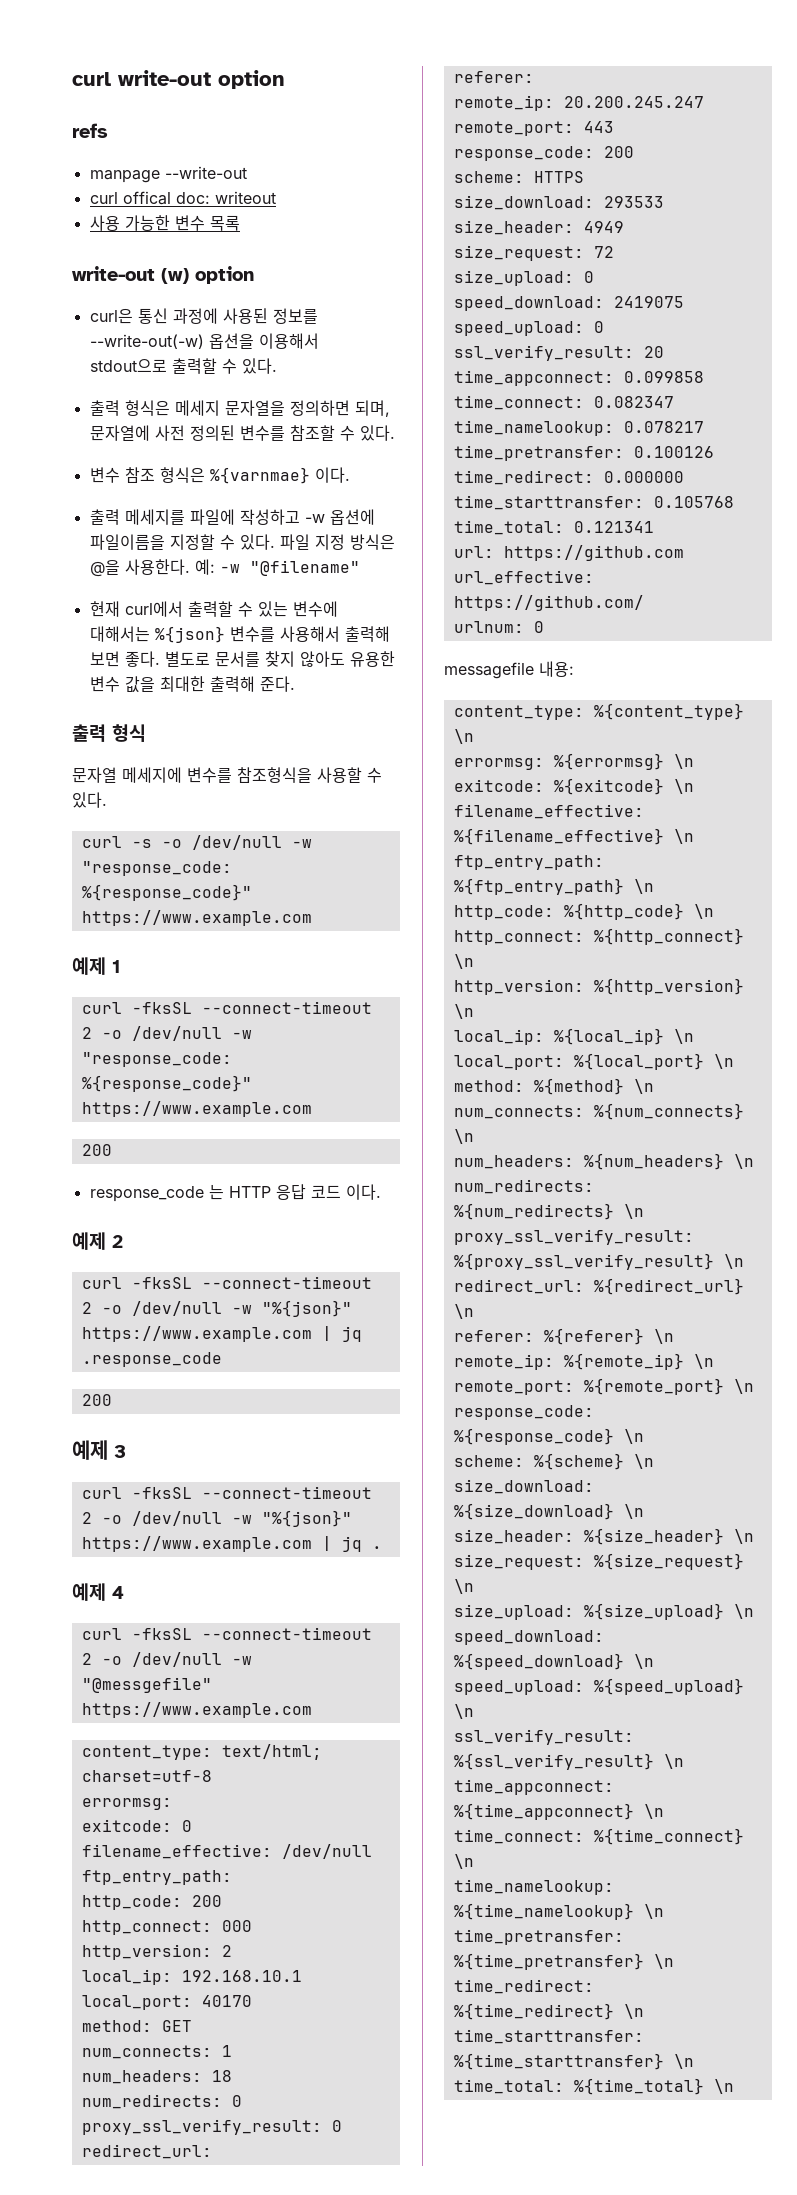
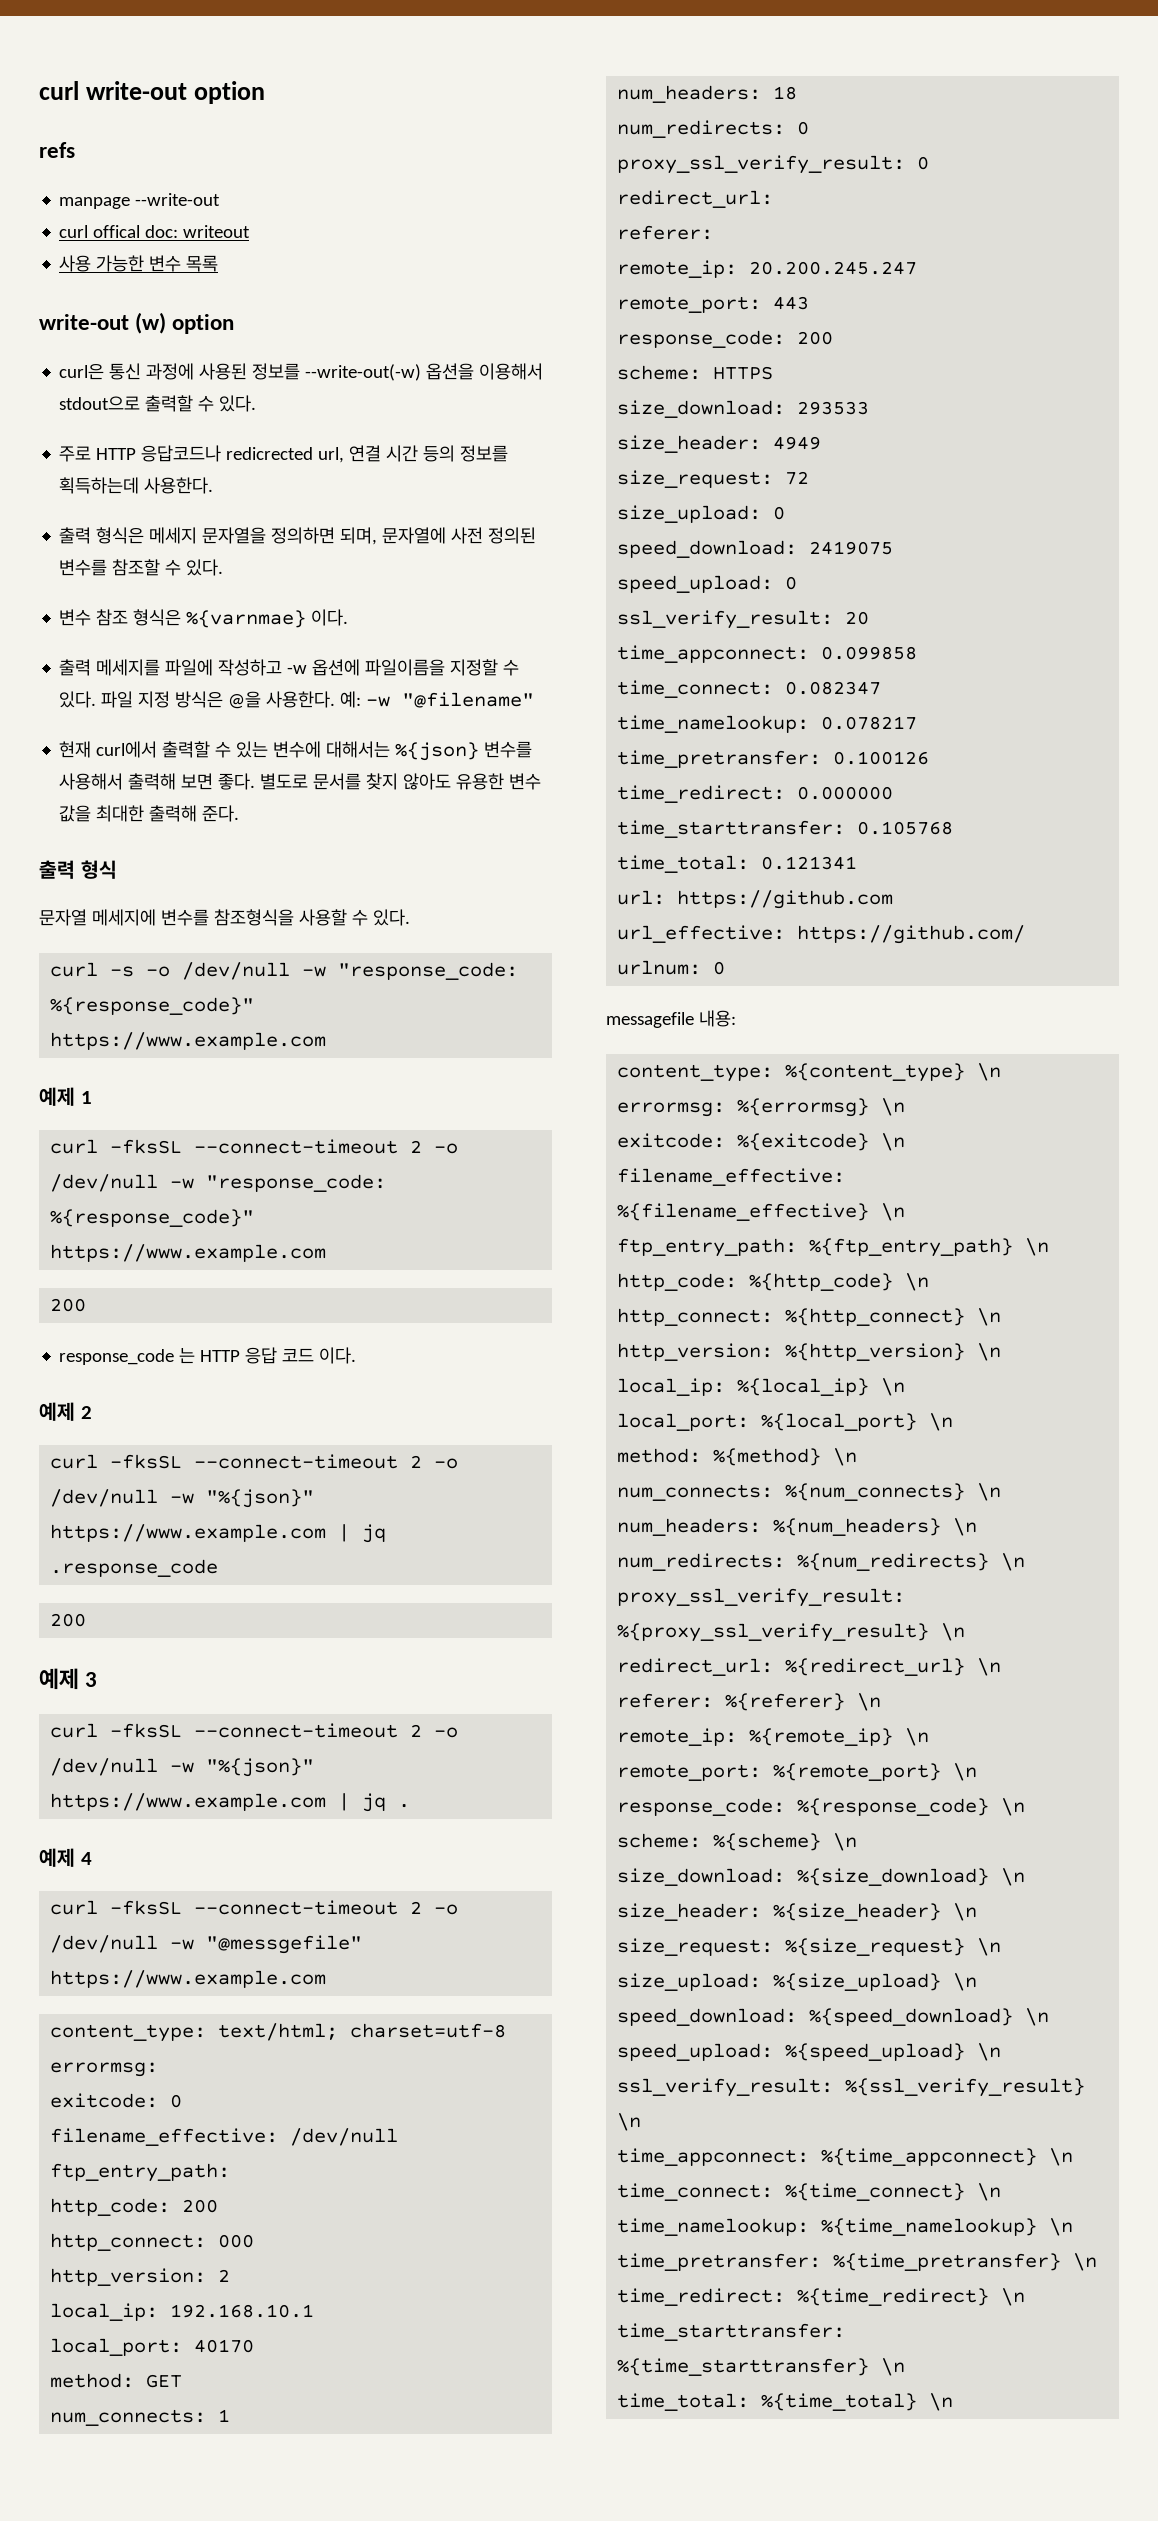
(277, 366) none -> [59,445,509,463] [59,477,214,494] // 주로 HTTP 응답코드나 redicrected url, 연결 시간 등의 정보를 획득하는데 사용한다.

